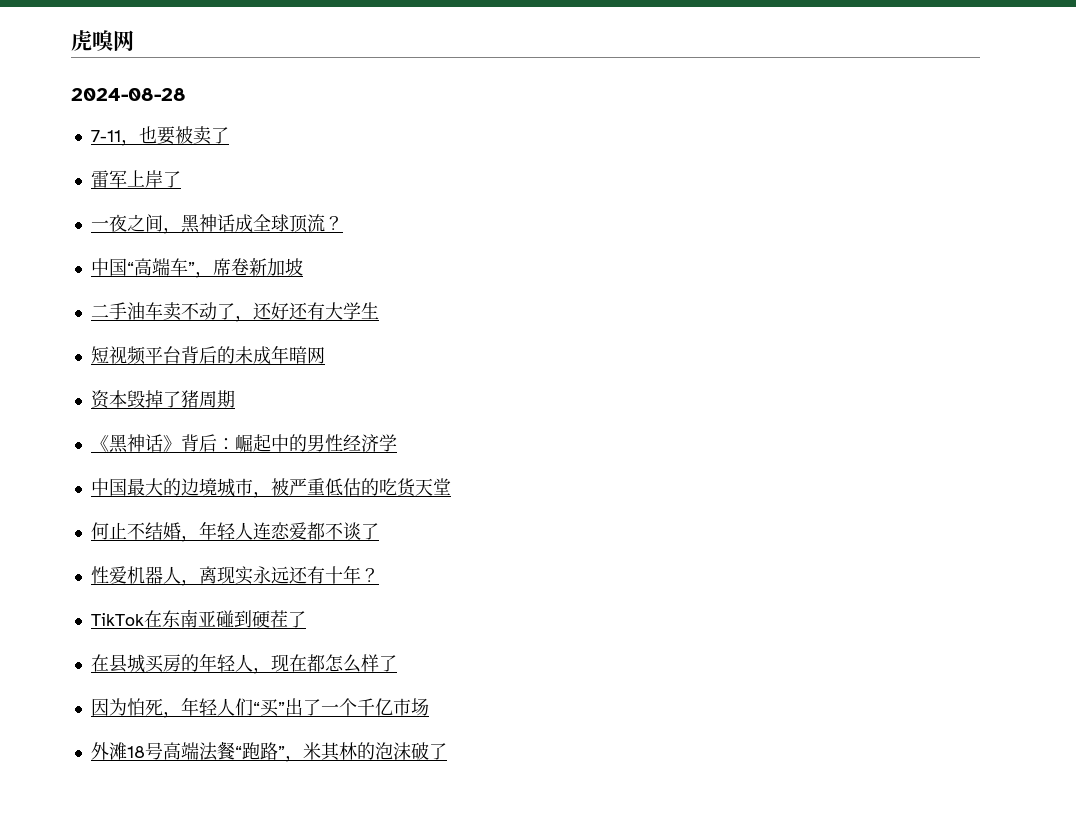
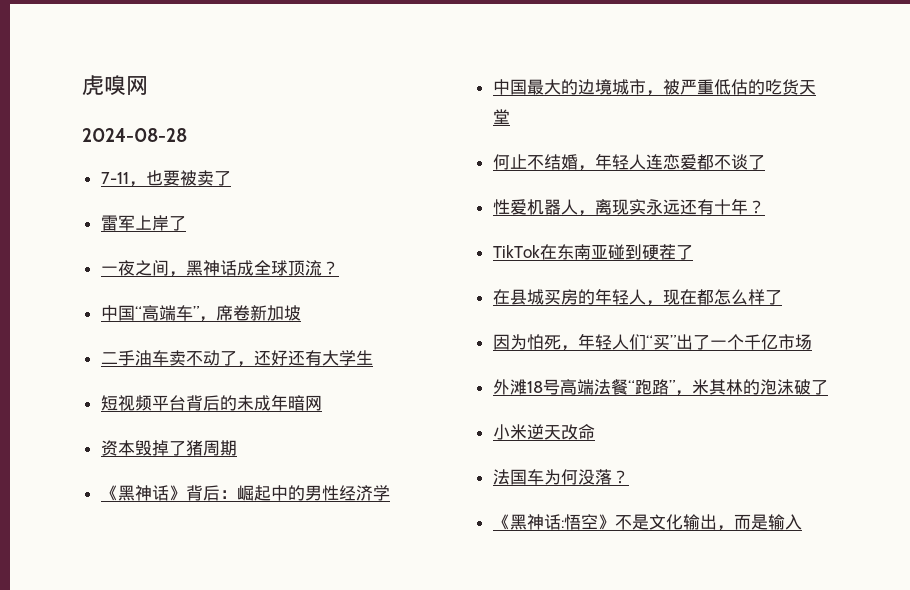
(447, 751) none -> [492,424,595,440] [492,469,629,485] [492,514,802,531] // 小米逆天改命 // 法国车为何没落？ // 《黑神话:悟空》不是文化输出，而是输入

